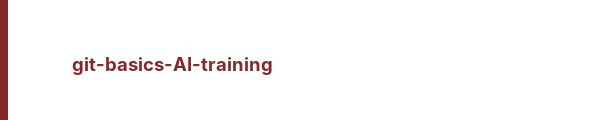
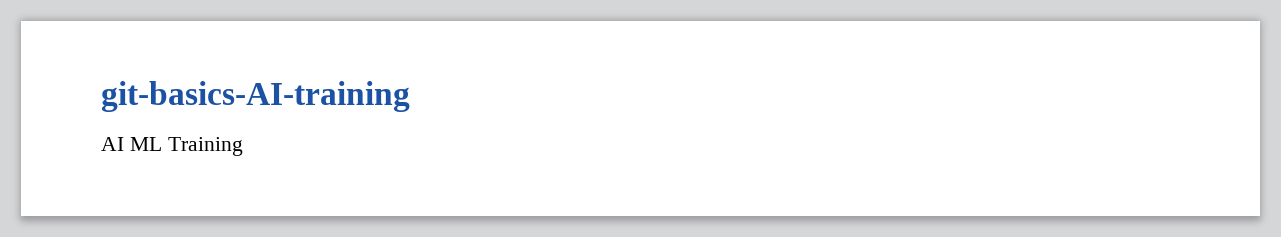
(273, 66) none -> [101,137,243,156] // AI ML Training

